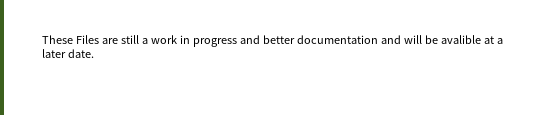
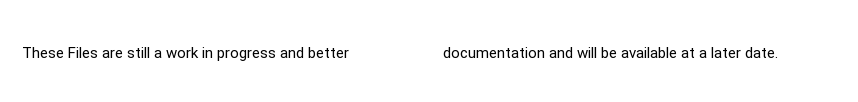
[440,35,481,44] avalible -> [621,47,678,58] available

